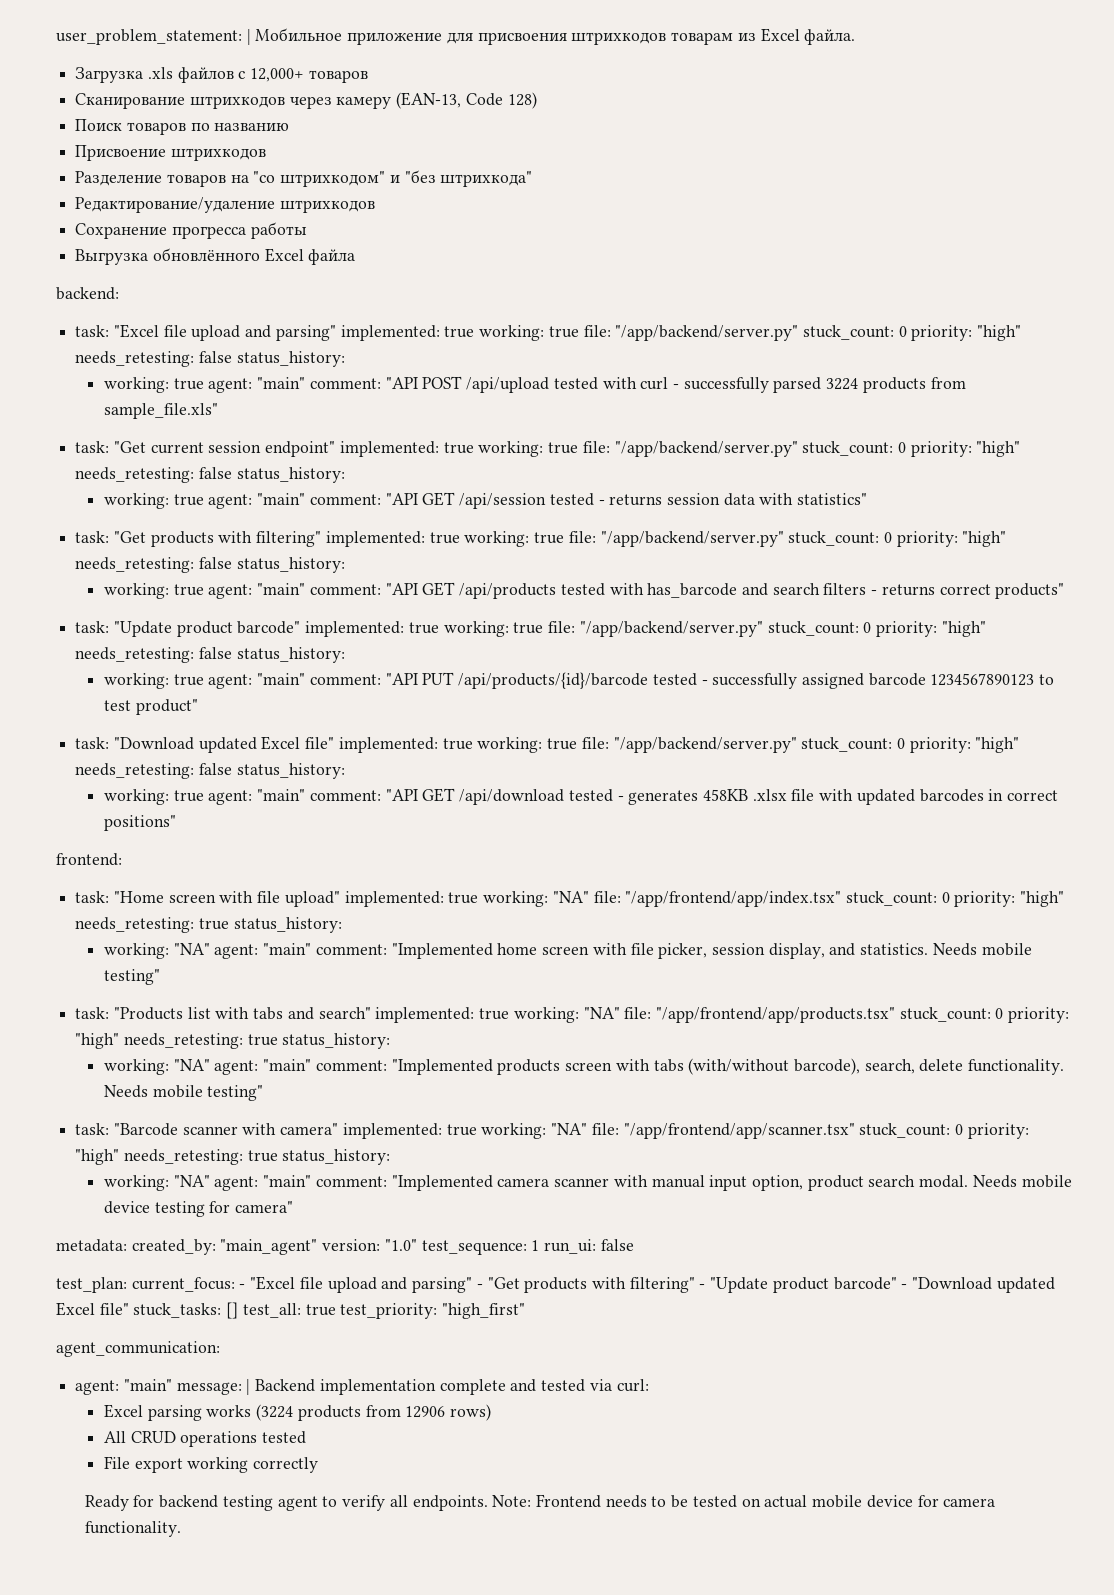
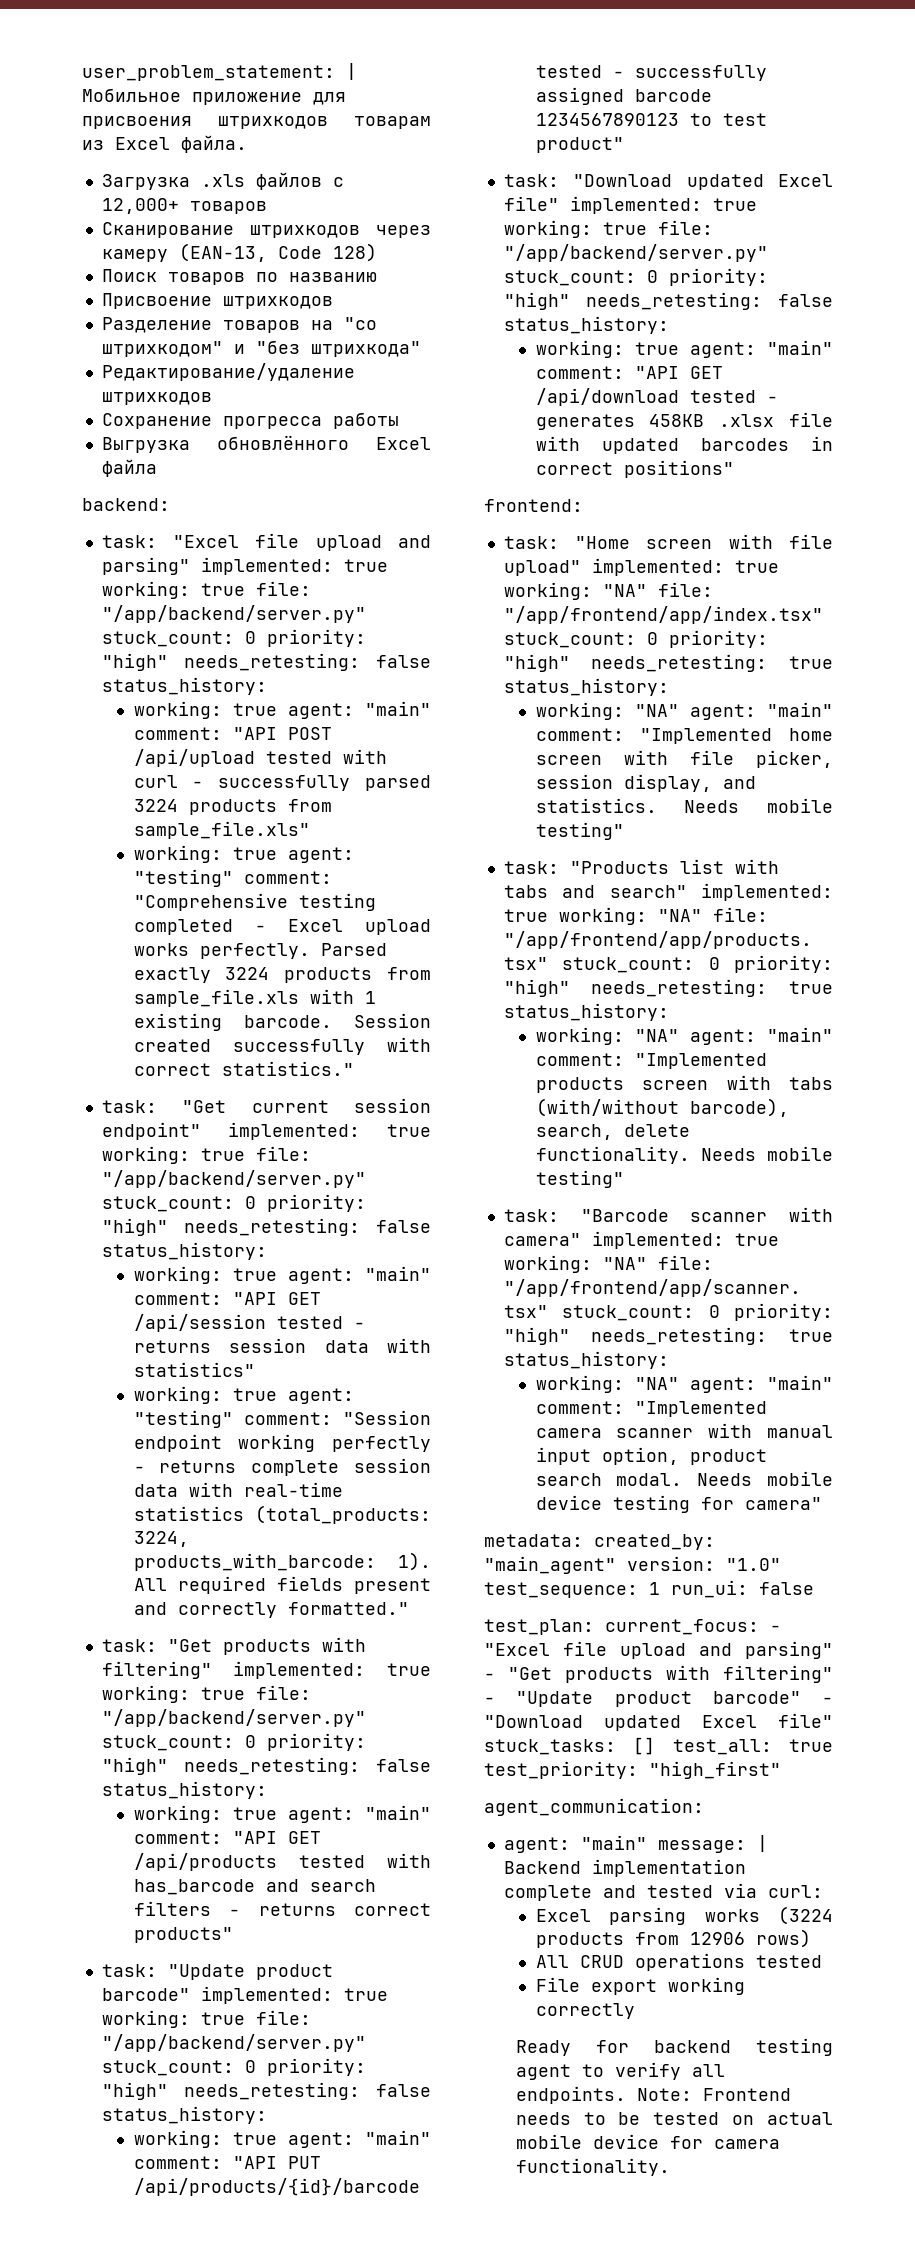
(218, 411) none -> [133,845,354,863] [133,869,332,887] [133,893,376,911] [133,919,432,935] [133,943,387,959] [133,967,431,983] [133,989,376,1007] [133,1013,431,1031] [133,1037,431,1055] [133,1061,354,1076] // working: true agent: "testing" comment: "Comprehensive testing completed - Excel upload works perfectly. Parsed exactly 3224 products from sample_file.xls with 1 existing barcode. Session created successfully with correct statistics."
(868, 499) none -> [133,1386,354,1404] [133,1410,431,1428] [133,1434,431,1452] [133,1458,431,1476] [133,1482,343,1497] [133,1505,431,1524] [133,1531,189,1547] [133,1552,431,1571] [133,1576,432,1594] [133,1602,409,1618] // working: true agent: "testing" comment: "Session endpoint working perfectly - returns complete session data with real-time statistics (total_products: 3224, products_with_barcode: 1). All required fields present and correctly formatted."

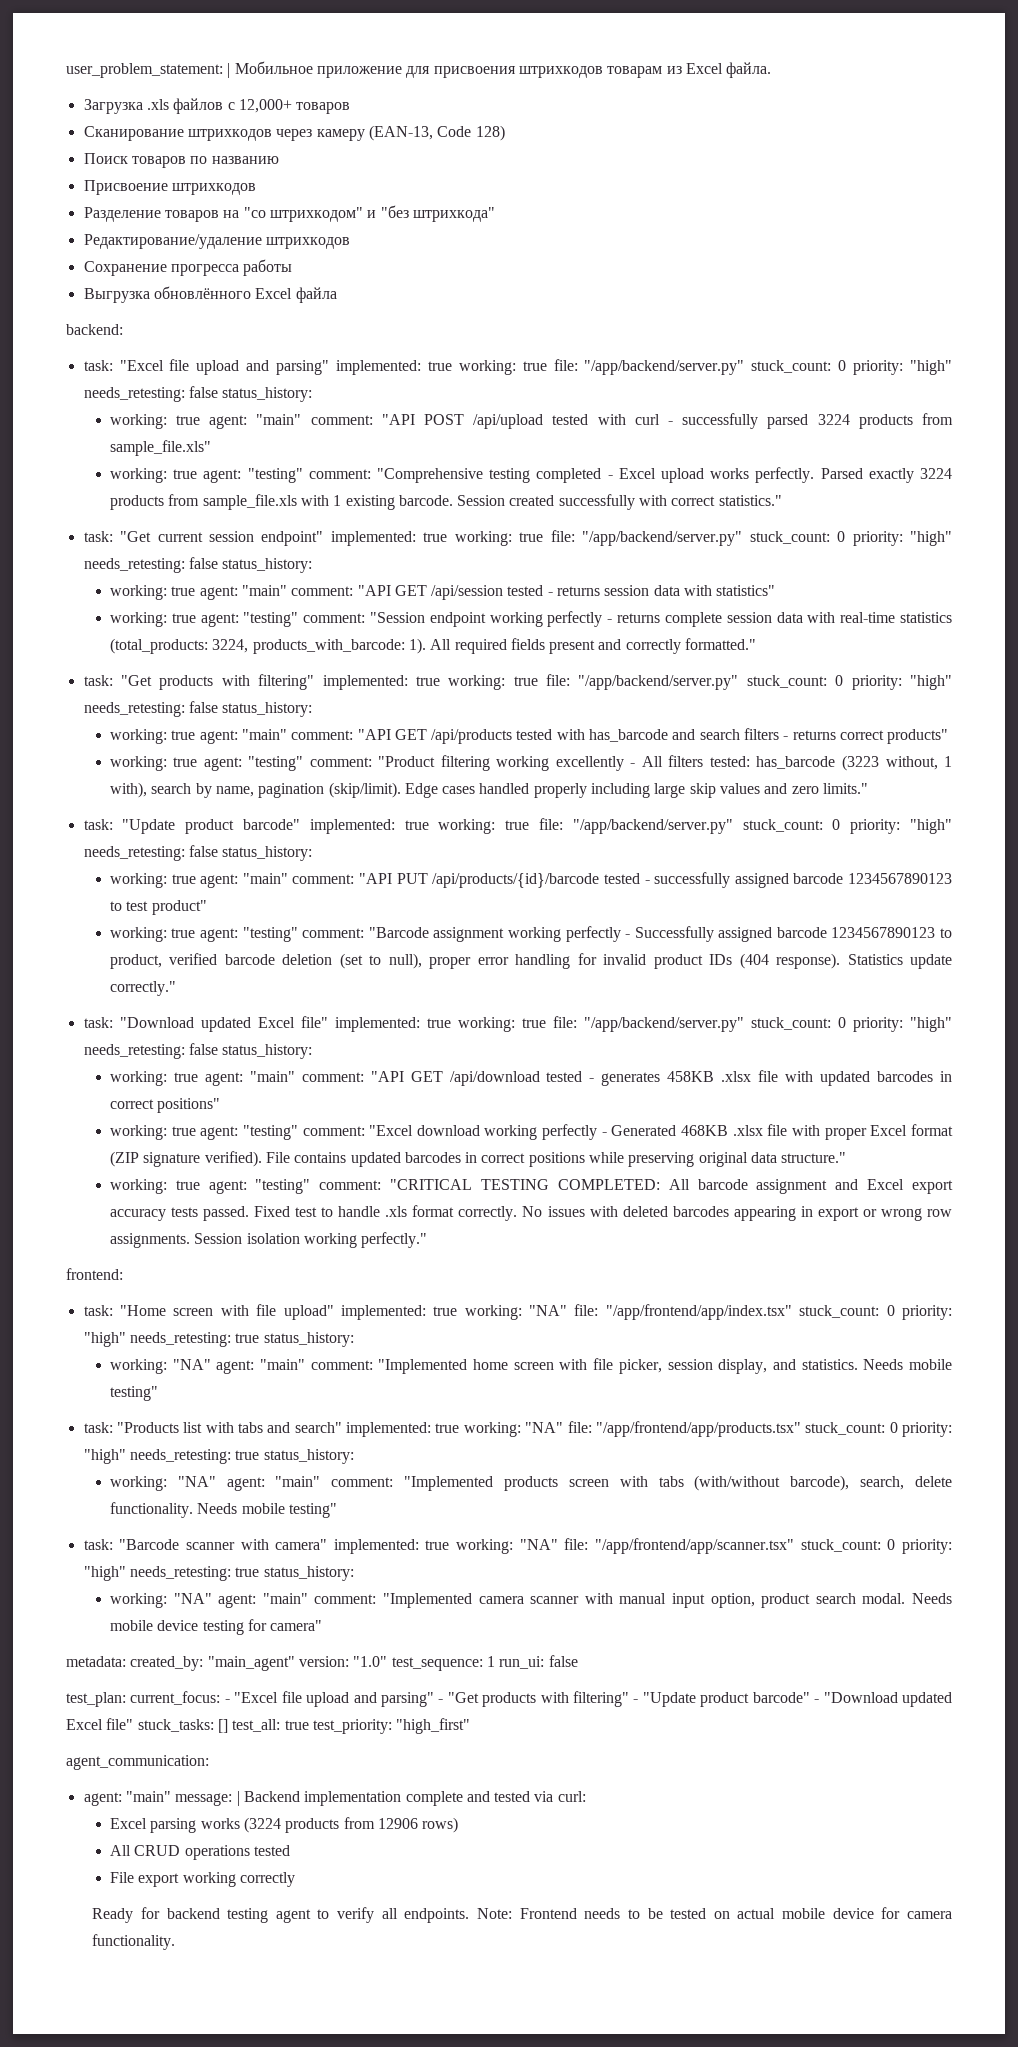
(233, 1935) none -> [109,755,952,771] [109,782,869,798] // working: true agent: "testing" comment: "Product filtering working excellently - All filters tested: has_barcode (3223 without, 1 with), search by name, pagination (skip/limit). Edge cases handled properly including large skip values and zero limits."
(624, 145) none -> [109,926,953,942] [109,953,953,969] [109,981,176,996] // working: true agent: "testing" comment: "Barcode assignment working perfectly - Successfully assigned barcode 1234567890123 to product, verified barcode deletion (set to null), proper error handling for invalid product IDs (404 response). Statistics update correctly."
(734, 469) none -> [109,1124,953,1140] [109,1151,847,1167] [109,1179,953,1194] [109,1205,953,1221] [109,1232,428,1248] // working: true agent: "testing" comment: "Excel download working perfectly - Generated 468KB .xlsx file with proper Excel format (ZIP signature verified). File contains updated barcodes in correct positions while preserving original data structure." // working: true agent: "testing" comment: "CRITICAL TESTING COMPLETED: All barcode assignment and Excel export accuracy tests passed. Fixed test to handle .xls format correctly. No issues with deleted barcodes appearing in export or wrong row assignments. Session isolation working perfectly."

